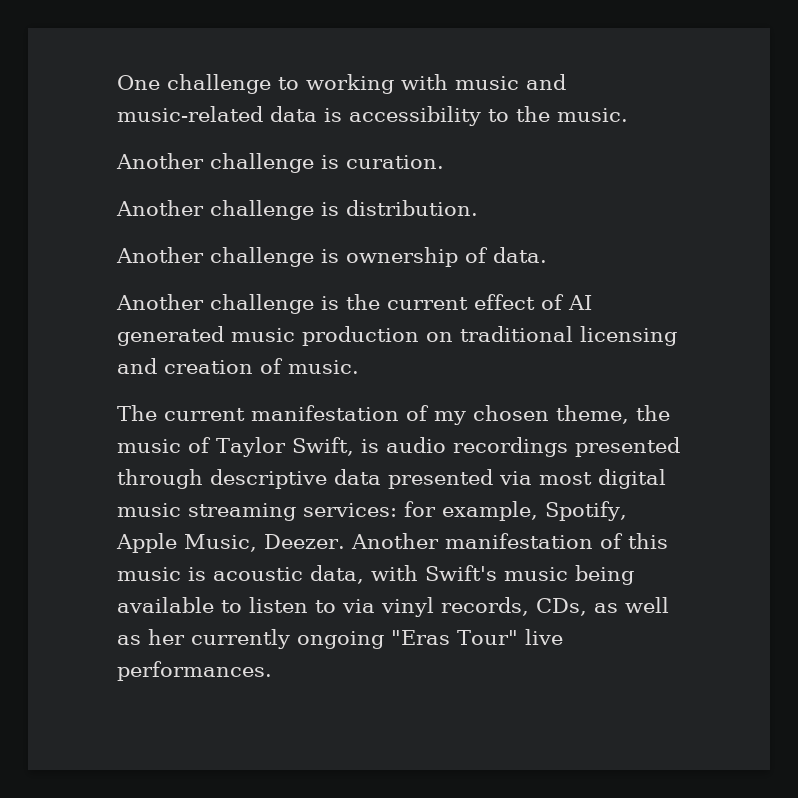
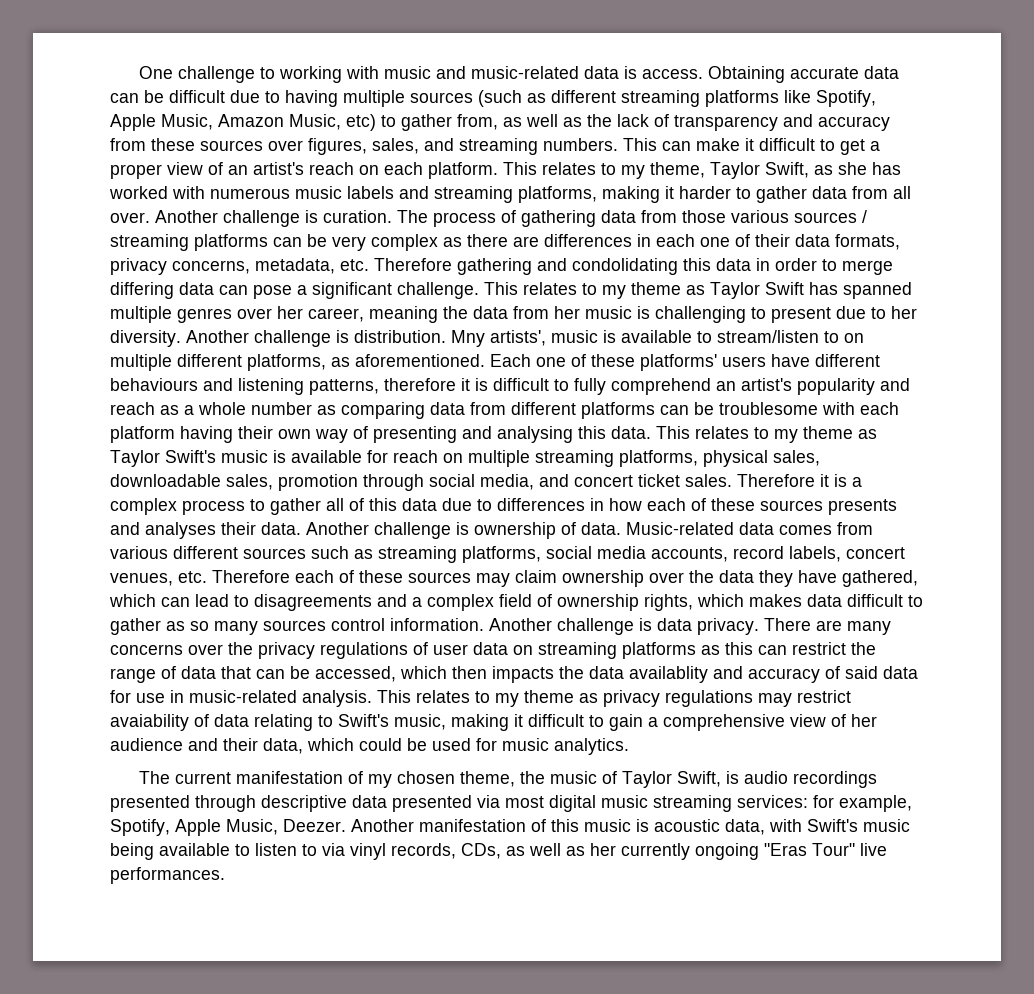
[349,106,628,126] [116,153,444,173] [116,200,478,220] accessibility to the music. // Another challenge is curation. // Another challenge is distribution. // -> [642,66,900,83] [110,90,876,107] [110,114,890,131] [110,138,880,155] [110,162,901,179] [109,186,911,203] [110,210,867,227] [110,234,900,251] [110,258,893,275] [110,282,912,299] [110,306,917,323] [110,330,864,347] [110,354,880,371] [110,378,910,395] [110,402,899,419] [110,426,877,443] [110,450,820,467] [110,474,862,491] [110,498,897,515] [110,522,301,539] access. Obtaining accurate data can be difficult due to having multiple sources (such as different streaming platforms like Spotify, Apple Music, Amazon Music, etc) to gather from, as well as the lack of transparency and accuracy from these sources over figures, sales, and streaming numbers. This can make it difficult to get a proper view of an artist's reach on each platform. This relates to my theme, Taylor Swift, as she has worked with numerous music labels and streaming platforms, making it harder to gather data from all over. Another challenge is curation. The process of gathering data from those various sources / streaming platforms can be very complex as there are differences in each one of their data formats, privacy concerns, metadata, etc. Therefore gathering and condolidating this data in order to merge differing data can pose a significant challenge. This relates to my theme as Taylor Swift has spanned multiple genres over her career, meaning the data from her music is challenging to present due to her diversity. Another challenge is distribution. Mny artists', music is available to stream/listen to on multiple different platforms, as aforementioned. Each one of these platforms' users have different behaviours and listening patterns, therefore it is difficult to fully comprehend an artist's popularity and reach as a whole number as comparing data from different platforms can be troublesome with each platform having their own way of presenting and analysing this data. This relates to my theme as Taylor Swift's music is available for reach on multiple streaming platforms, physical sales, downloadable sales, promotion through social media, and concert ticket sales. Therefore it is a complex process to gather all of this data due to differences in how each of these sources presents and analyses their data.
[116,294,592,314] [117,326,677,346] [117,358,359,374] // Another challenge is the current effect of AI generated music production on traditional licensing and creation of music. -> [626,522,873,535] [110,546,905,563] [110,570,918,587] [109,594,923,611] [110,618,891,635] [110,642,876,659] [110,666,918,683] [110,690,851,707] [110,714,877,731] [110,738,629,755] Music-related data comes from various different sources such as streaming platforms, social media accounts, record labels, concert venues, etc. Therefore each of these sources may claim ownership over the data they have gathered, which can lead to disagreements and a complex field of ownership rights, which makes data difficult to gather as so many sources control information. Another challenge is data privacy. There are many concerns over the privacy regulations of user data on streaming platforms as this can restrict the range of data that can be accessed, which then impacts the data availablity and accuracy of said data for use in music-related analysis. This relates to my theme as privacy regulations may restrict avaiability of data relating to Swift's music, making it difficult to gain a comprehensive view of her audience and their data, which could be used for music analytics.

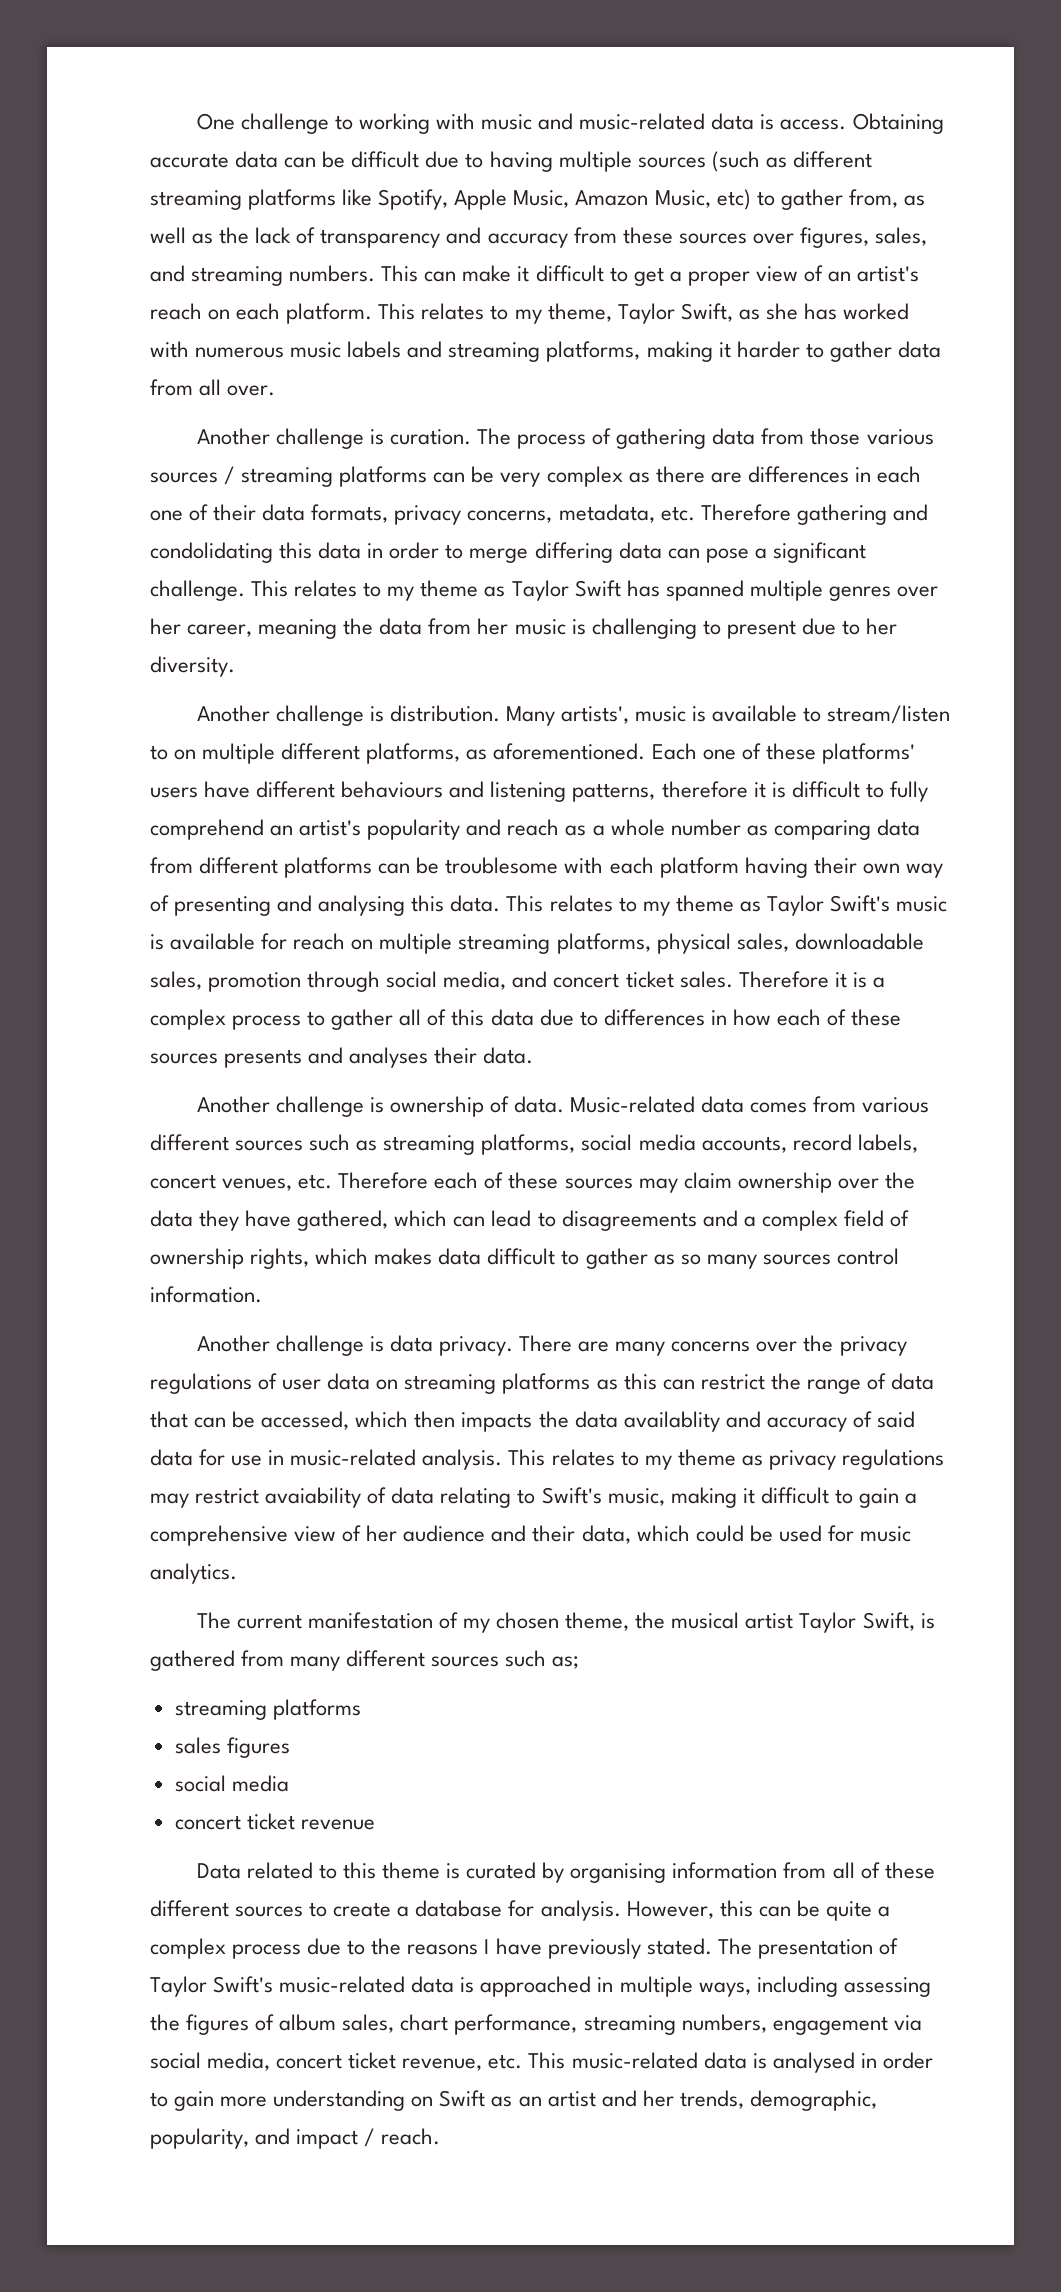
(150, 217) none -> (276, 390) //
(181, 338) none -> (235, 666) //
[451,330,485,347] Mny -> [506,706,556,726] Many
(301, 528) none -> (534, 1055) //
(484, 624) none -> (262, 1294) //
[550,771,618,784] music of -> [671,1612,794,1629] musical artist
[744,771,878,788] [110,795,912,812] [110,819,910,836] [110,843,887,860] [110,867,225,884] audio recordings presented through descriptive data presented via most digital music streaming services: for example, Spotify, Apple Music, Deezer. Another manifestation of this music is acoustic data, with Swift's music being available to listen to via vinyl records, CDs, as well as her currently ongoing "Eras Tour" live performances. -> [150,1650,580,1671] [174,1699,361,1720] [174,1737,290,1758] [174,1775,289,1792] [174,1813,375,1830] [196,1862,935,1883] [150,1900,890,1921] [150,1938,898,1959] [150,1976,931,1997] [150,2014,922,2035] [150,2052,933,2073] [150,2090,877,2111] [150,2128,441,2149] gathered from many different sources such as; // streaming platforms // sales figures // social media // concert ticket revenue // Data related to this theme is curated by organising information from all of these different sources to create a database for analysis. However, this can be quite a complex process due to the reasons I have previously stated. The presentation of Taylor Swift's music-related data is approached in multiple ways, including assessing the figures of album sales, chart performance, streaming numbers, engagement via social media, concert ticket revenue, etc. This music-related data is analysed in order to gain more understanding on Swift as an artist and her trends, demographic, popularity, and impact / reach.

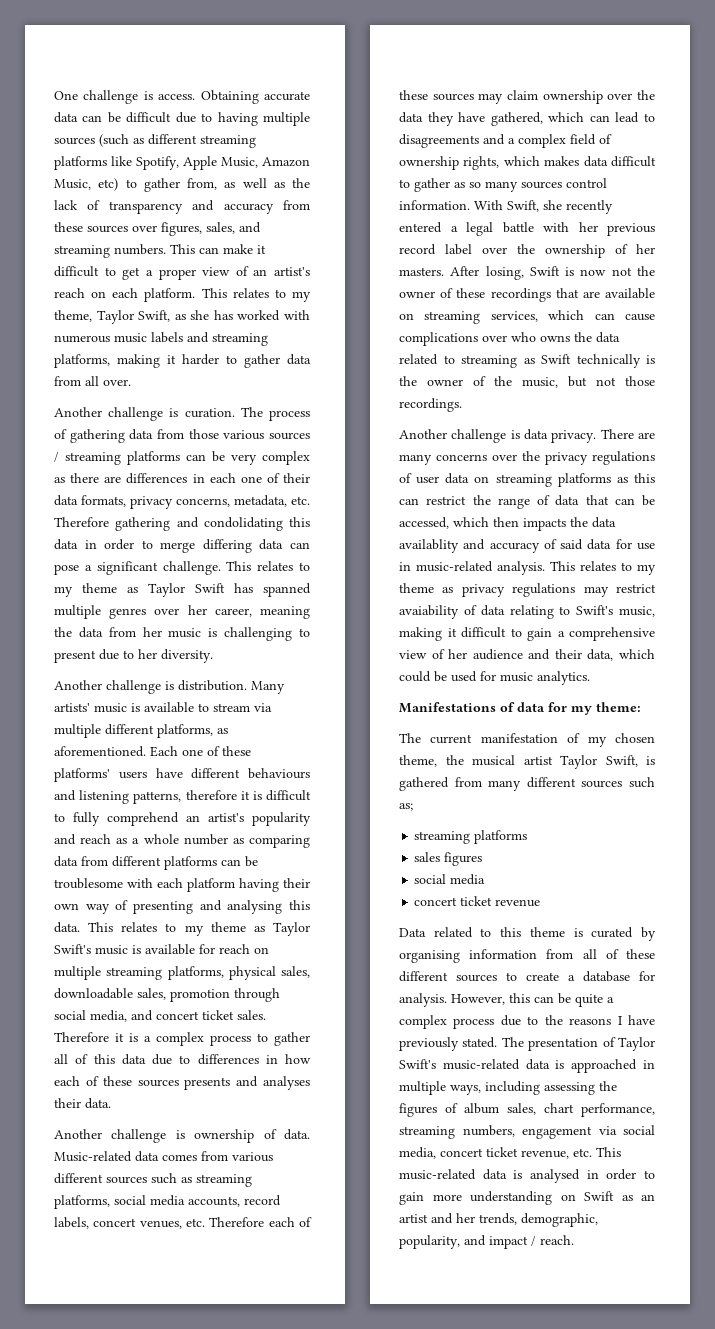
[334,113,755,134] to working with music and music-related data -> (139, 97) none
[561,706,630,724] artists', -> [54,703,90,712] artists'
[827,705,951,724] [150,745,197,760] stream/listen to on -> [213,703,272,712] stream via
(262, 1294) none -> [474,200,613,214] [399,222,655,236] [399,244,655,258] [399,266,655,280] [399,288,655,302] [399,310,655,324] [399,332,620,346] [399,354,655,368] [399,376,655,388] [399,398,462,412] With Swift, she recently entered a legal battle with her previous record label over the ownership of her masters. After losing, Swift is now not the owner of these recordings that are available on streaming services, which can cause complications over who owns the data related to streaming as Swift technically is the owner of the music, but not those recordings.
(237, 1573) none -> [399,702,641,715] // Manifestations of data for my theme:

